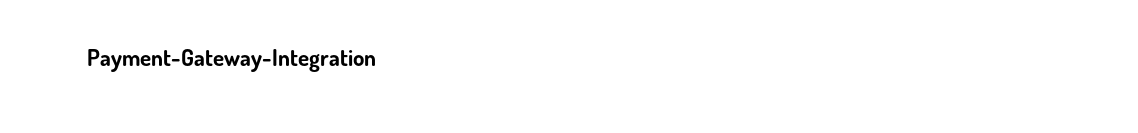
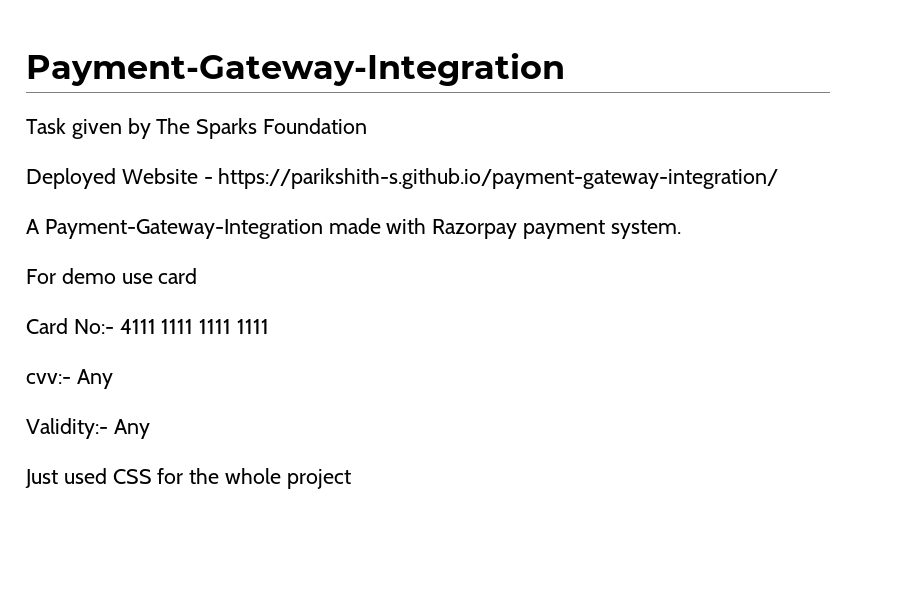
[87,49,376,72] Payment-Gateway-Integration -> [26,53,565,86] [26,118,368,139] [26,168,779,189] [26,218,681,239] [26,268,198,284] [26,318,270,334] [26,369,113,389] [26,418,150,439] [25,468,351,489] Payment-Gateway-Integration // Task given by The Sparks Foundation // Deployed Website - https://parikshith-s.github.io/payment-gateway-integration/ // A Payment-Gateway-Integration made with Razorpay payment system. // For demo use card // Card No:- 4111 1111 1111 1111 // cvv:- Any // Validity:- Any // Just used CSS for the whole project

